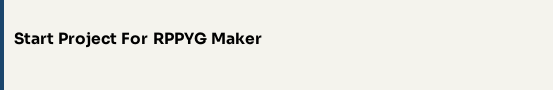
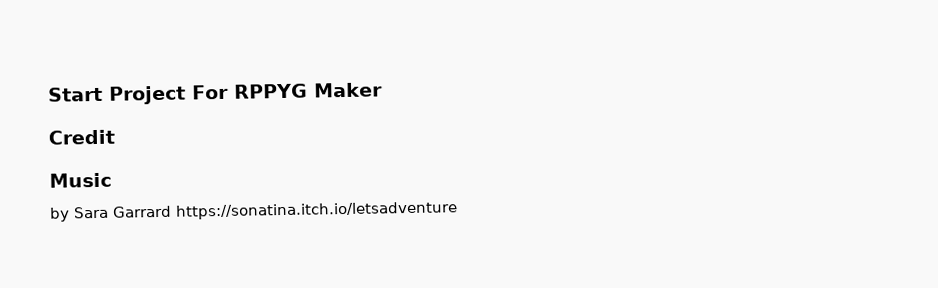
(262, 38) none -> [48,129,115,145] [49,172,112,188] [49,201,458,222] // Credit // Music // by Sara Garrard https://sonatina.itch.io/letsadventure

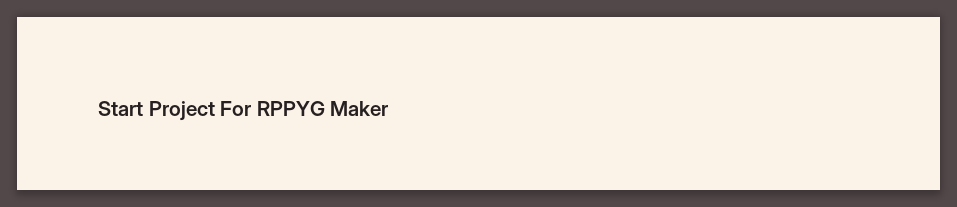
[48,129,115,145] [49,172,112,188] [49,201,458,222] // Credit // Music // by Sara Garrard https://sonatina.itch.io/letsadventure -> (389, 108) none

